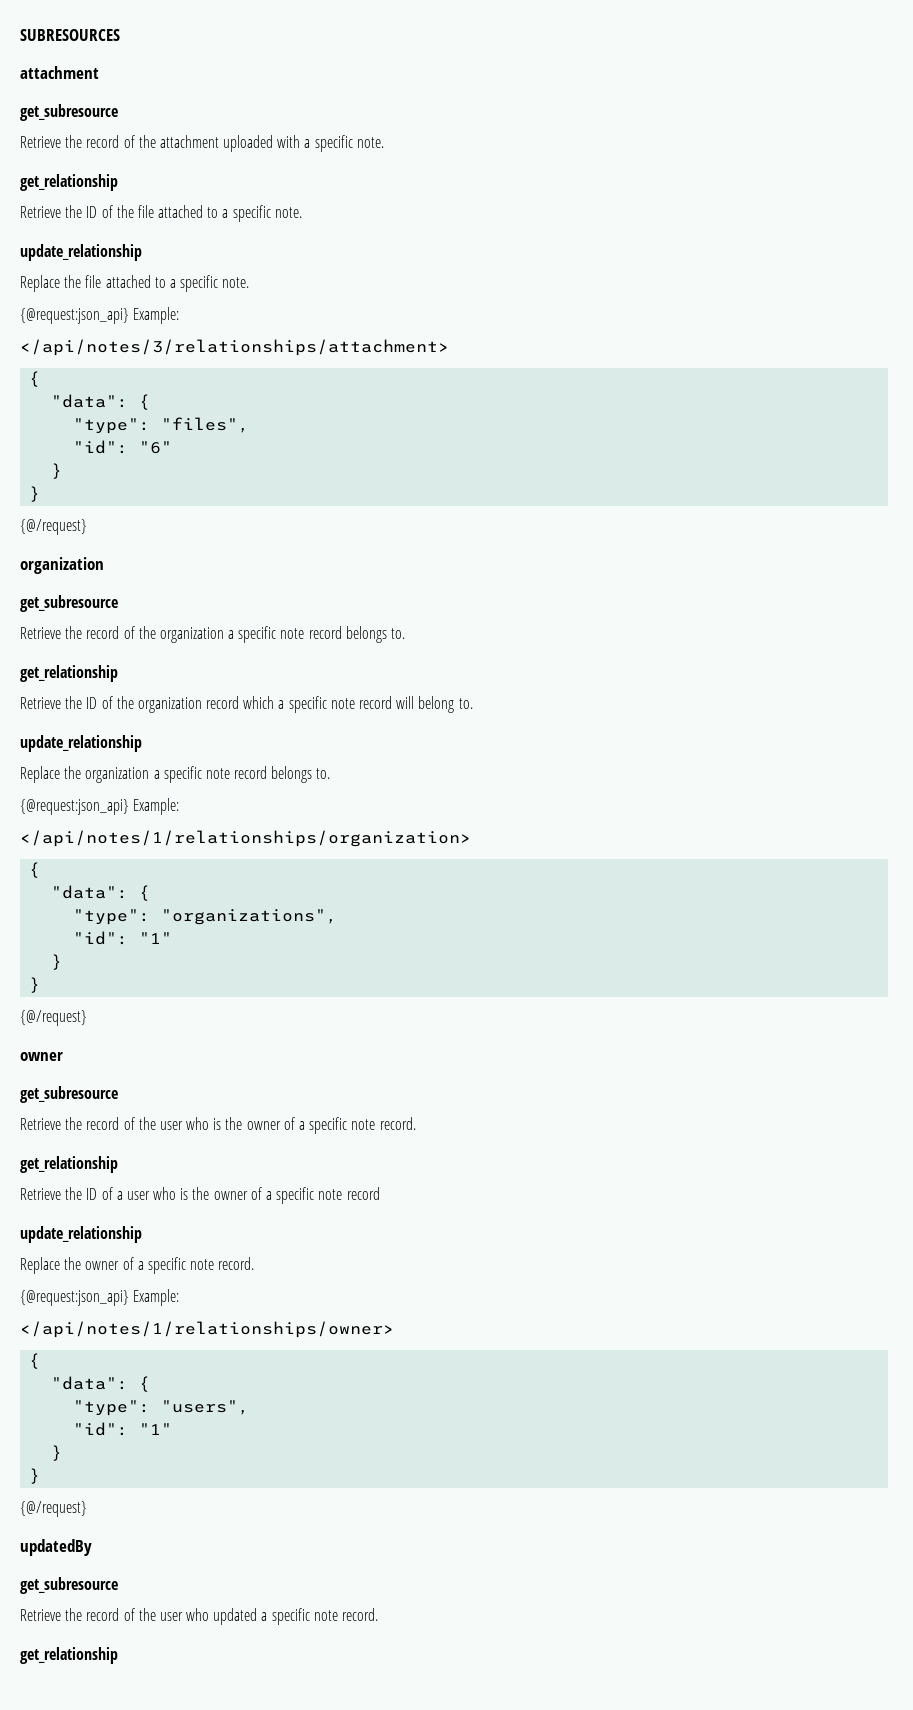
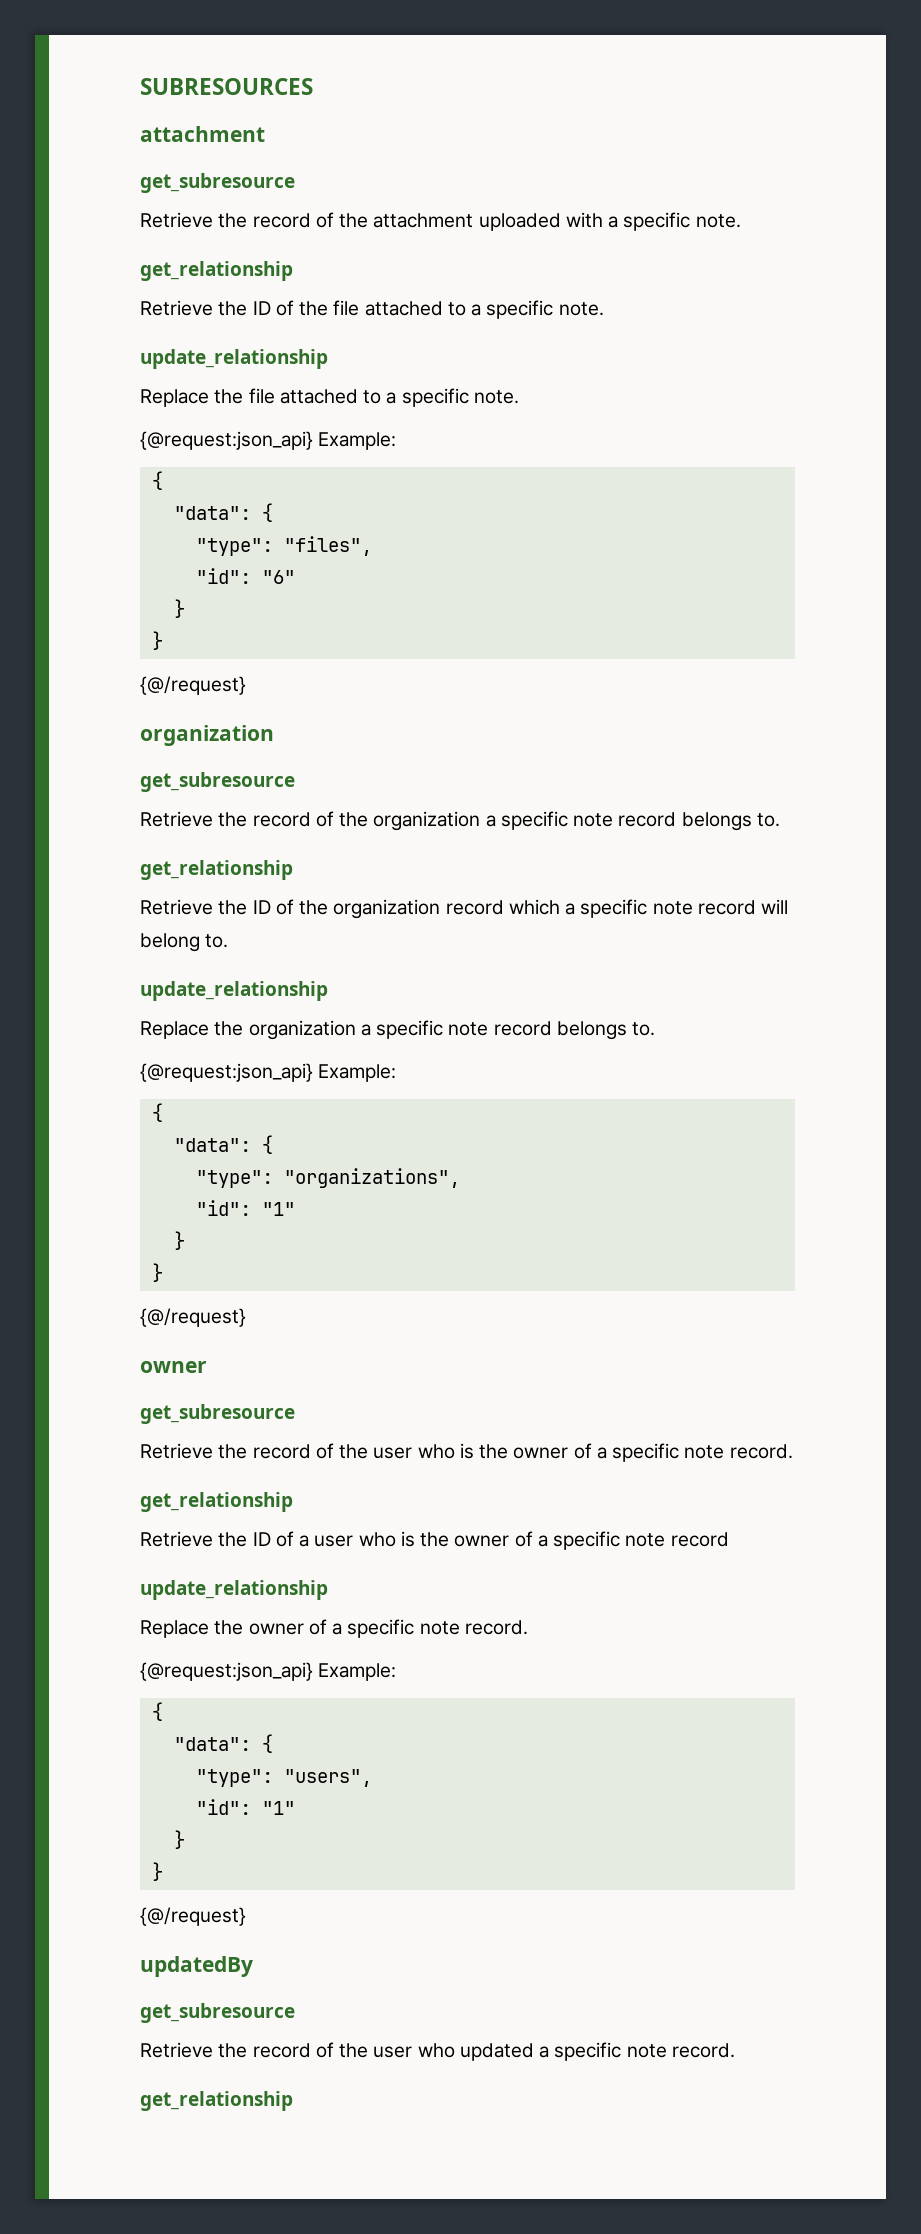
[20,339,449,356] // </api/notes/3/relationships/attachment> -> (397, 441) none
[20,830,471,847] // </api/notes/1/relationships/organization> -> (397, 1073) none
[20,1321,394,1338] // </api/notes/1/relationships/owner> -> (397, 1672) none

